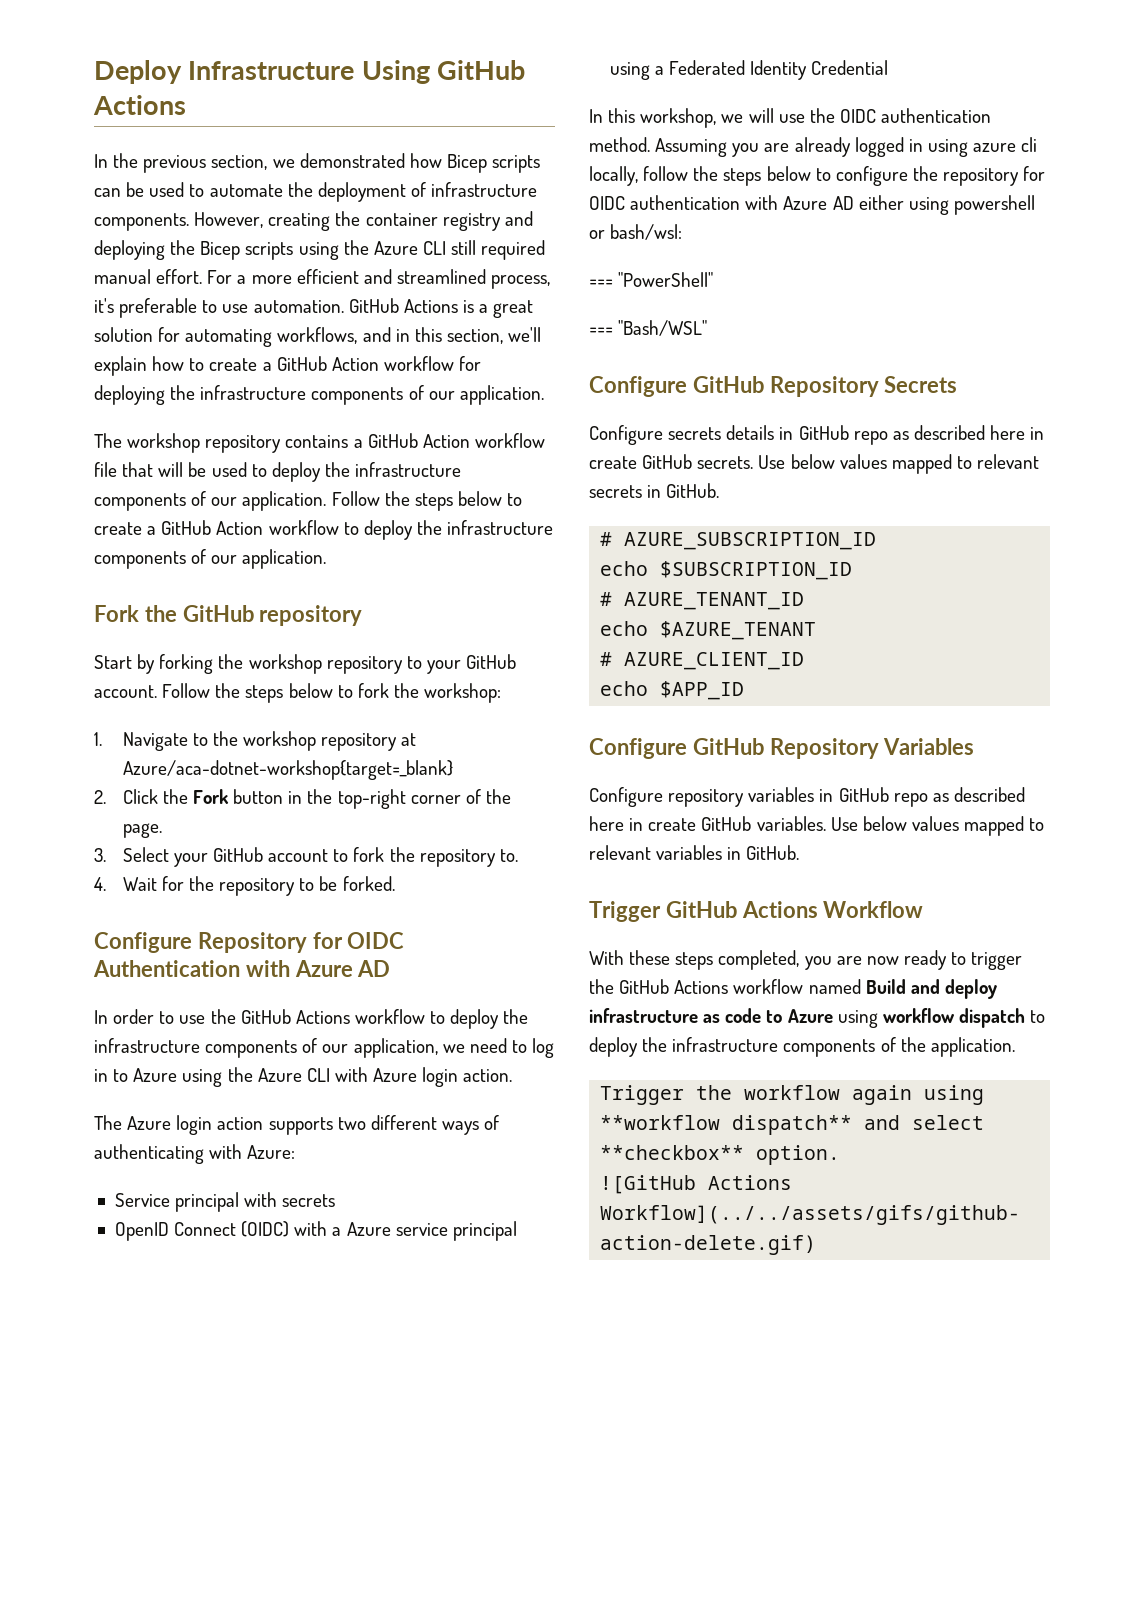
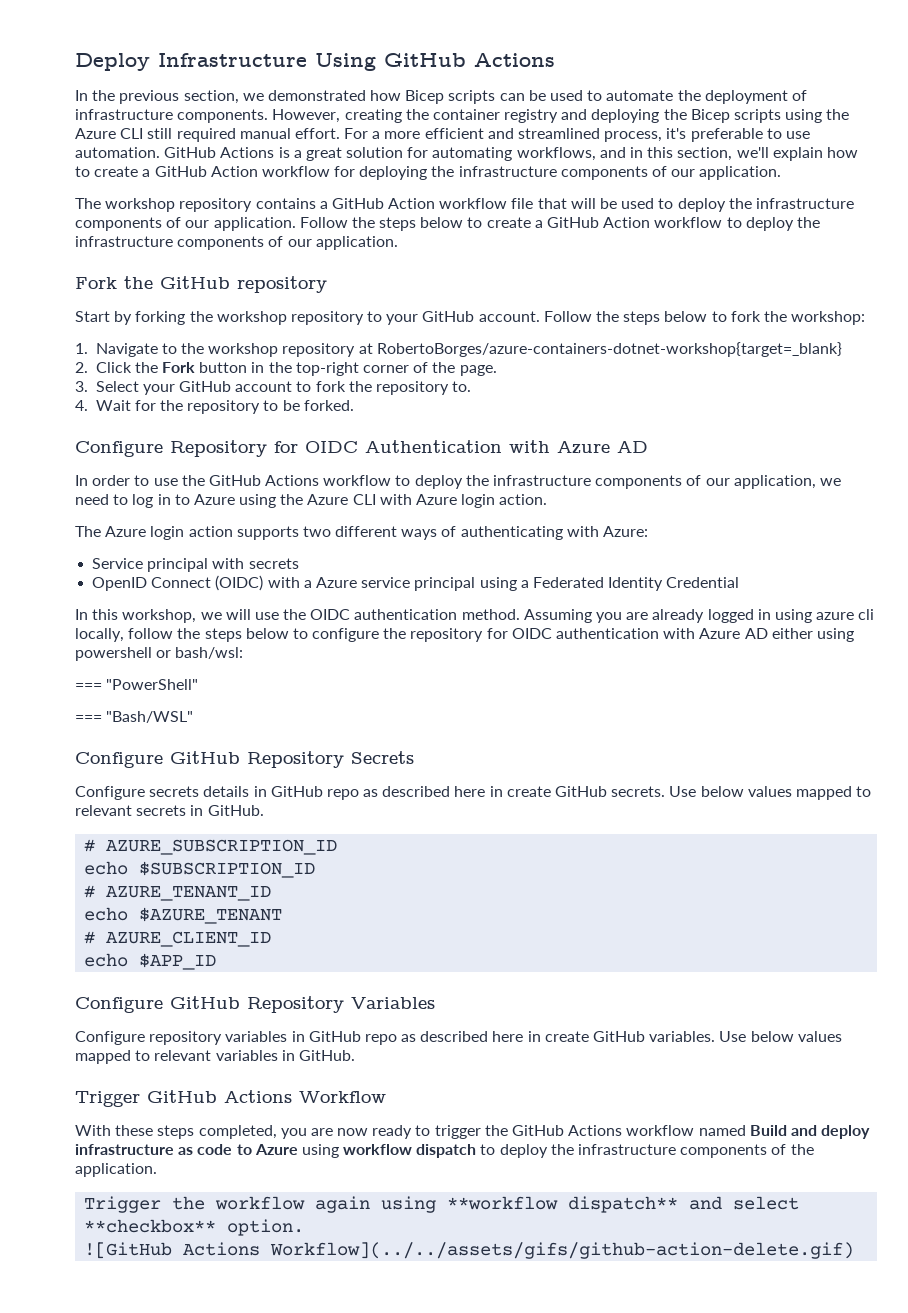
[122,760,453,780] Azure/aca-dotnet-workshop{target=_blank} -> [376,342,842,357] RobertoBorges/azure-containers-dotnet-workshop{target=_blank}

